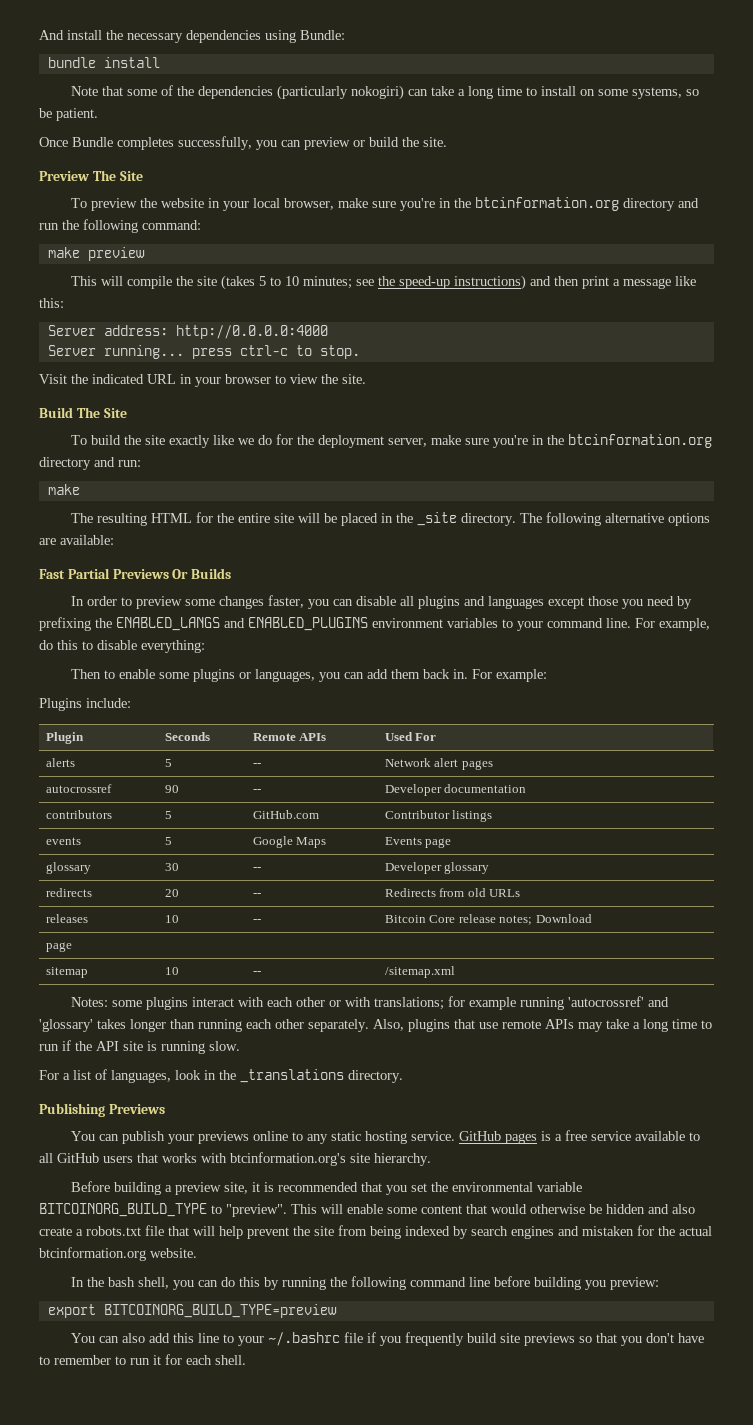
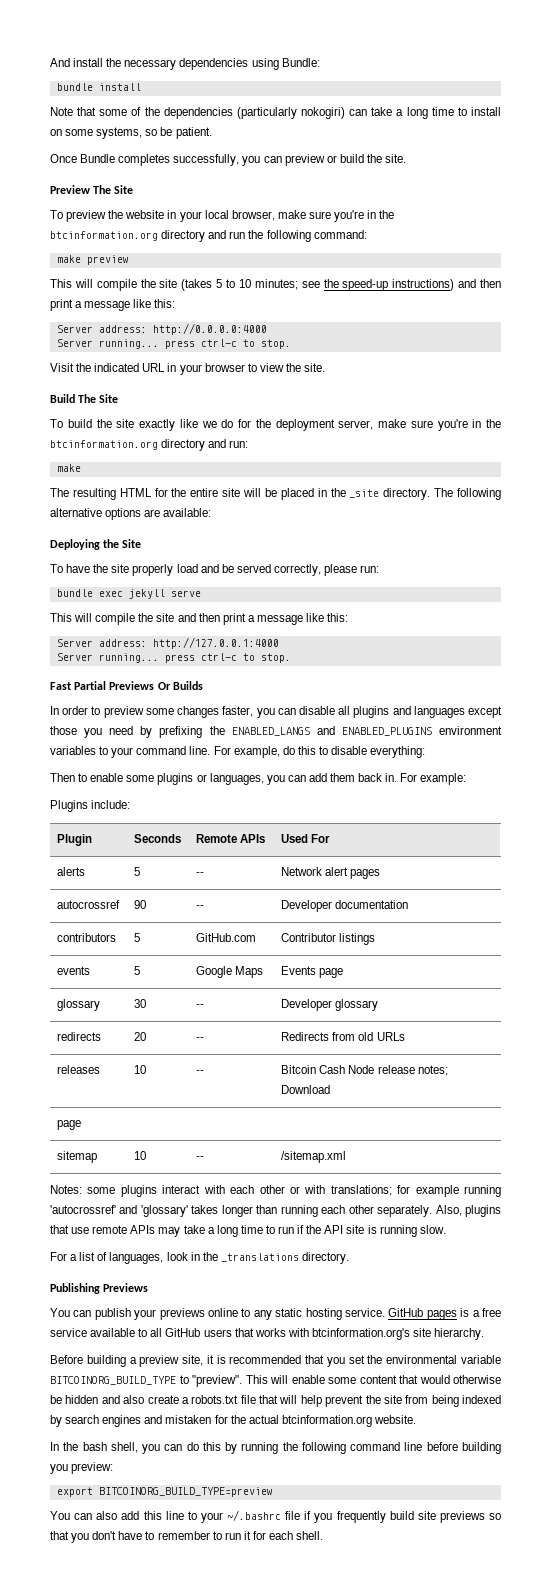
(114, 540) none -> [50,539,142,550] [50,564,380,576] [56,589,201,599] [50,613,349,625] [56,637,279,649] [56,653,291,663] // Deploying the Site // To have the site properly load and be served correctly, please run: // bundle exec jekyll serve // This will compile the site and then print a message like this: // Server address: http://127.0.0.1:4000 // Server running... press ctrl-c to stop.
[429,915,456,923] Core -> [319,1065,375,1074] Cash Node

